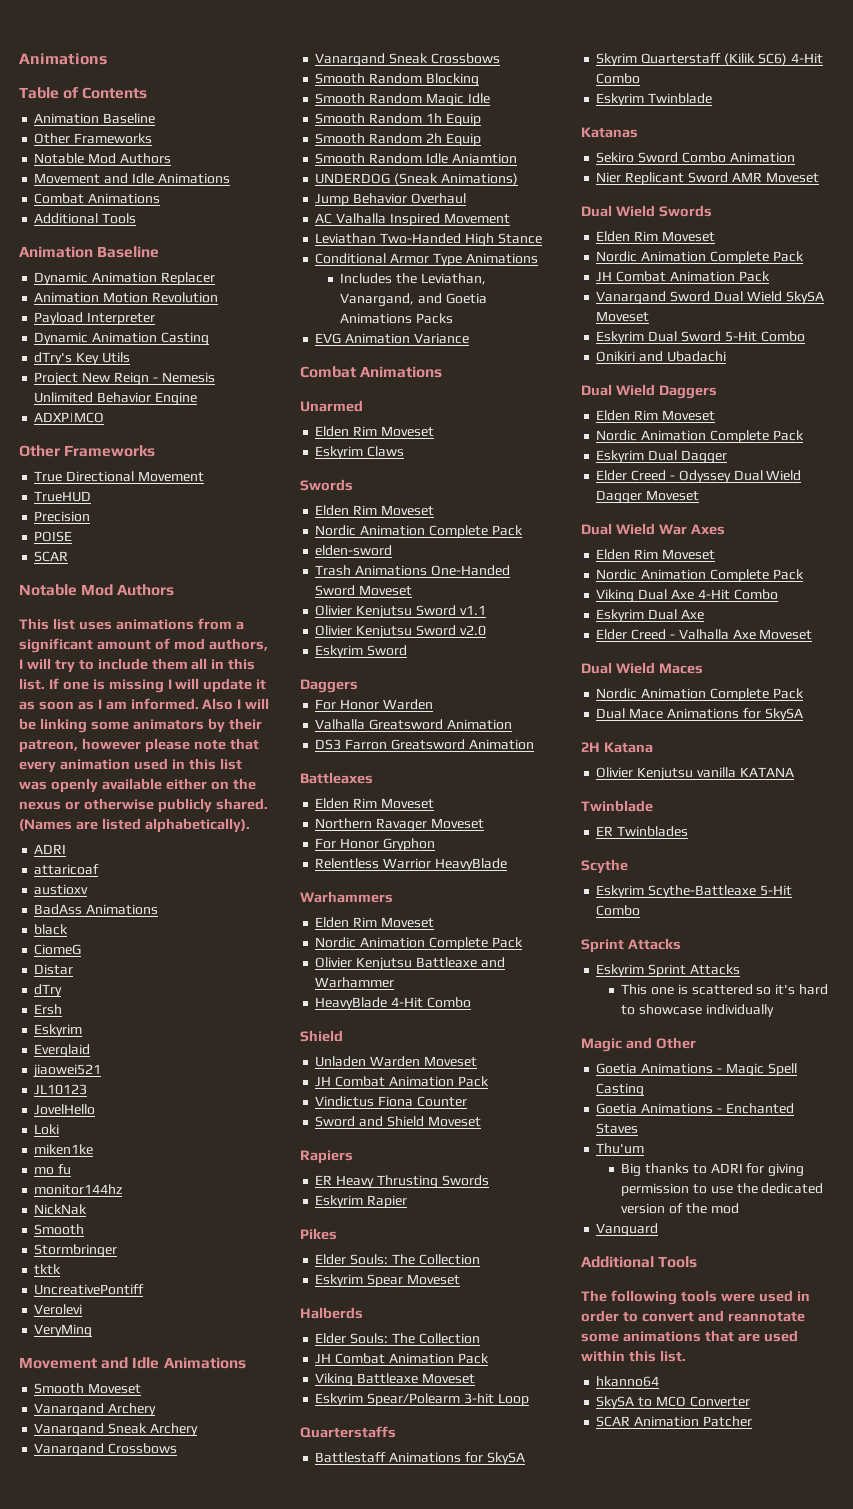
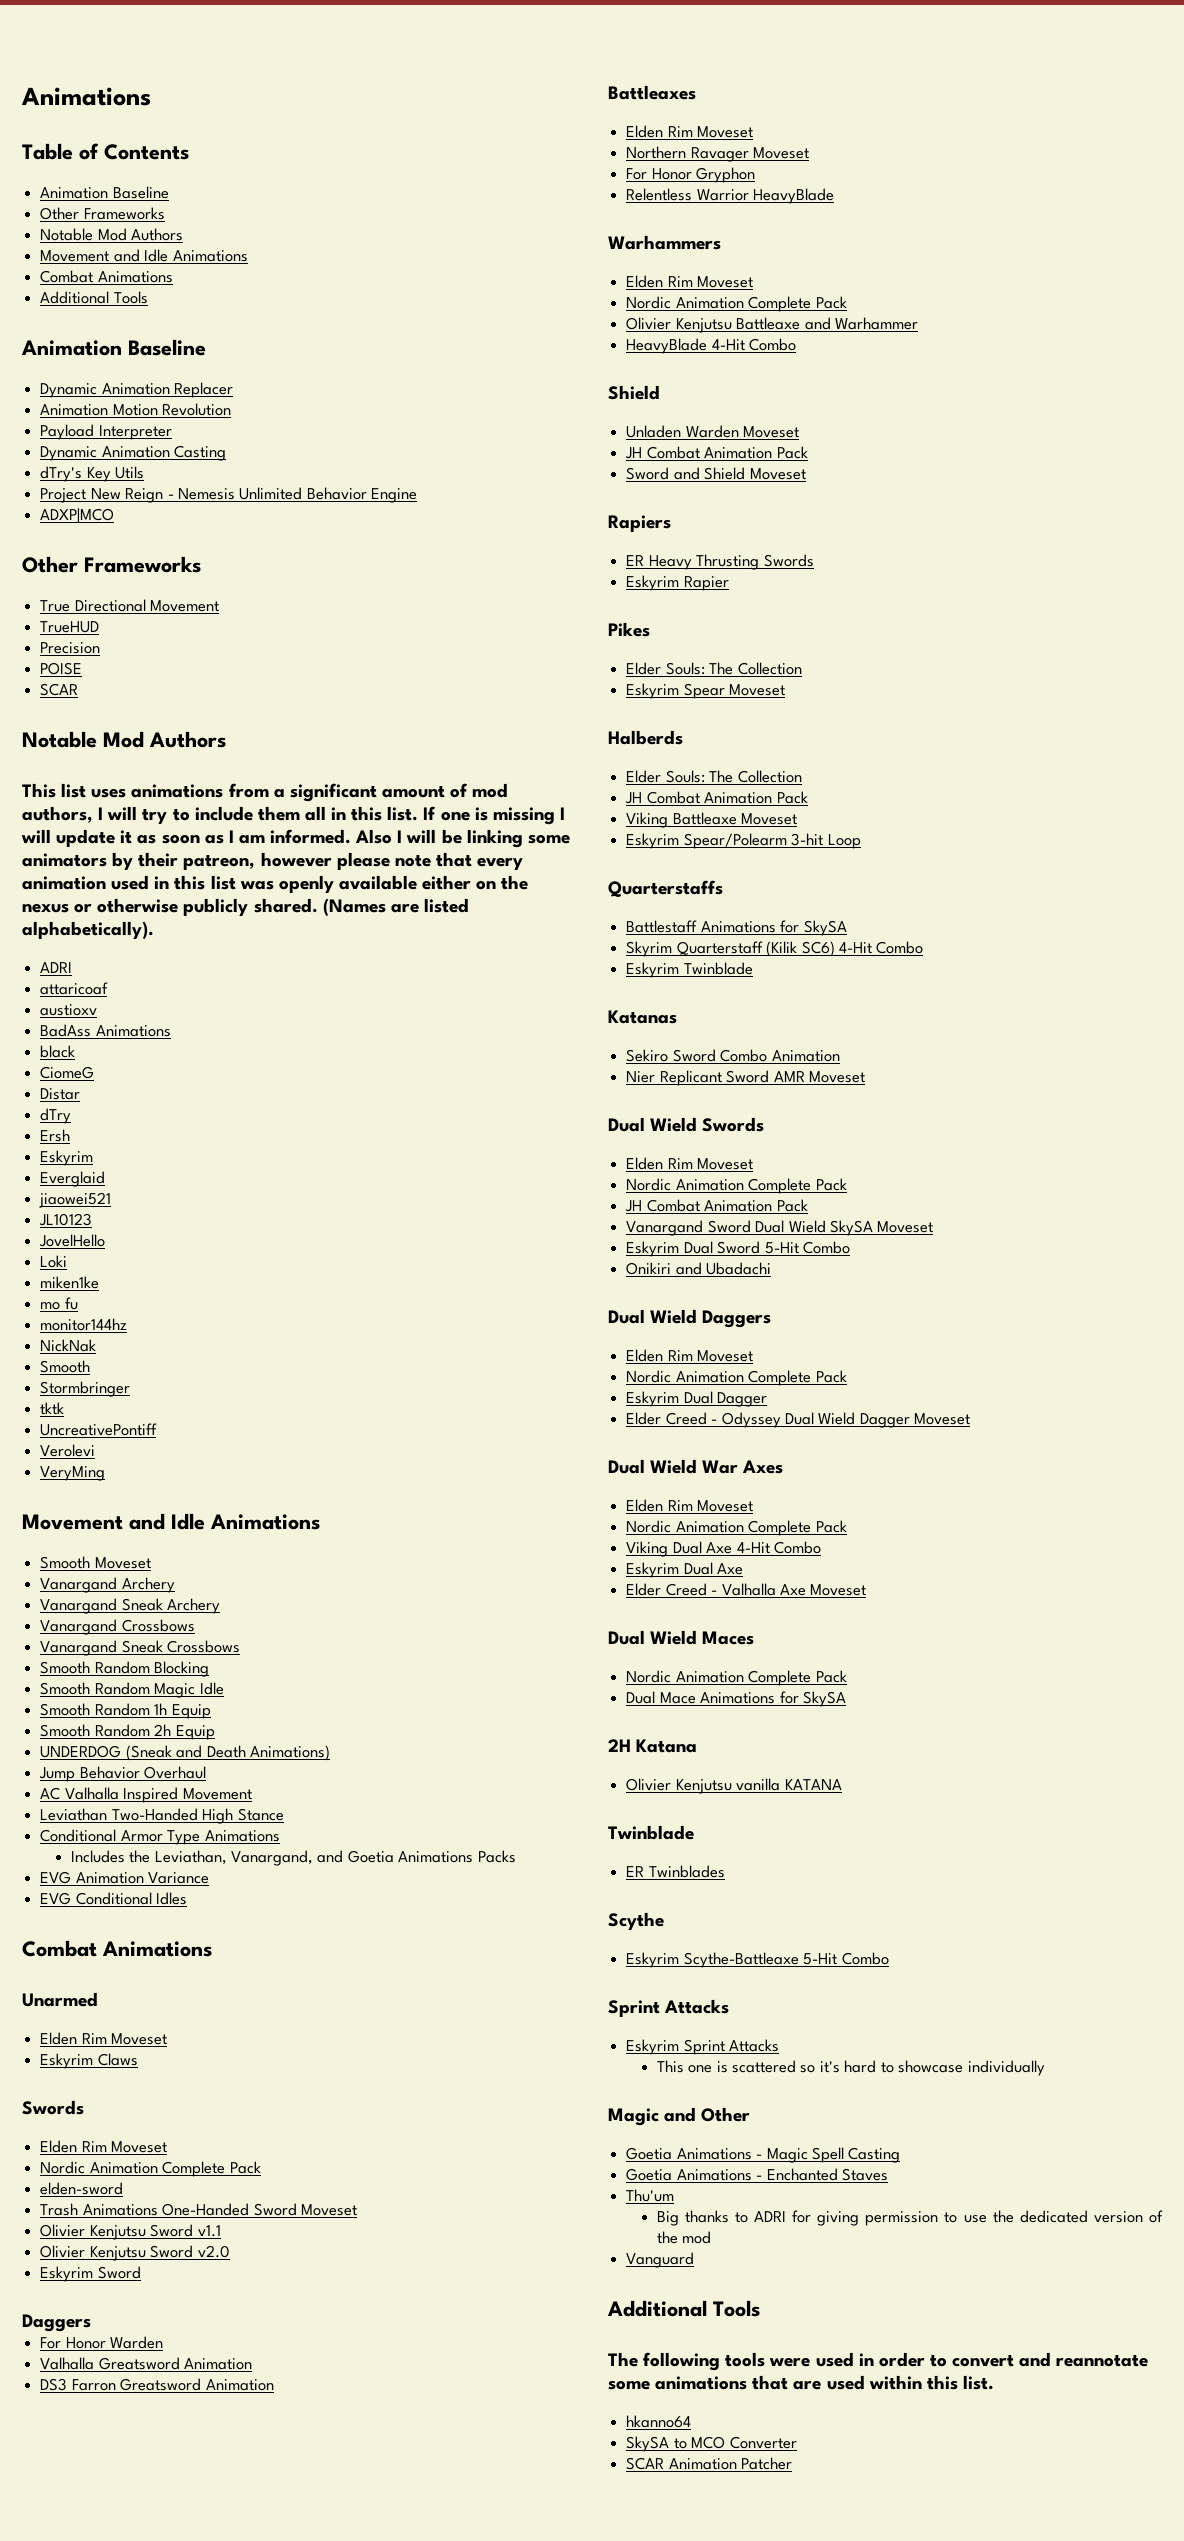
[315,153,517,164] // Smooth Random Idle Aniamtion -> (215, 1732) none
(439, 179) none -> [176,1745,246,1758] and Death
(469, 338) none -> [40,1892,188,1905] // EVG Conditional Idles
[315,1096,467,1107] // Vindictus Fiona Counter -> (808, 452) none

